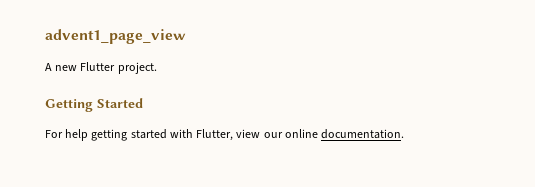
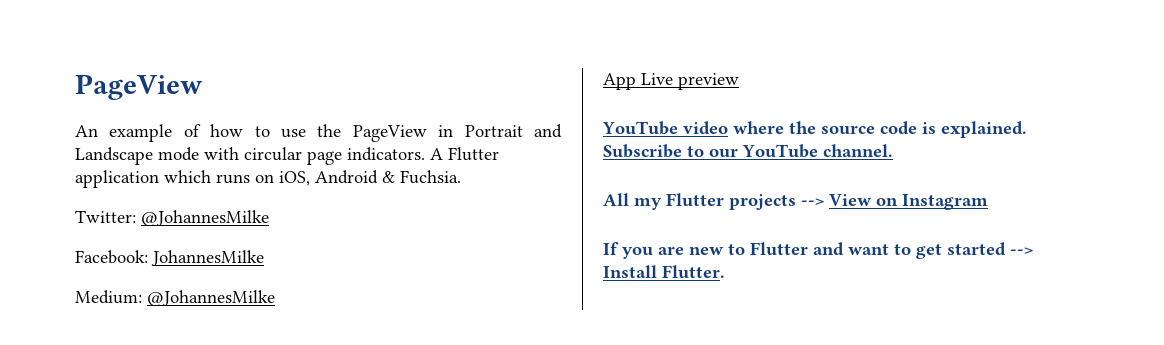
[45,29,186,44] [45,62,157,74] [45,98,143,112] [45,129,405,141] advent1_page_view // A new Flutter project. // Getting Started // For help getting started with Flutter, view our online documentation. -> [75,74,203,100] [75,124,562,142] [75,147,499,165] [75,170,461,188] [75,210,269,226] [75,250,264,266] [75,290,275,306] [603,73,739,90] [602,121,1027,138] [603,144,893,158] [603,193,988,210] [603,242,1033,259] [603,265,725,279] PageView // An example of how to use the PageView in Portrait and Landscape mode with circular page indicators. A Flutter application which runs on iOS, Android & Fuchsia. // Twitter: @JohannesMilke // Facebook: JohannesMilke // Medium: @JohannesMilke // App Live preview // YouTube video where the source code is explained. Subscribe to our YouTube channel. // All my Flutter projects --> View on Instagram // If you are new to Flutter and want to get started --> Install Flutter.

